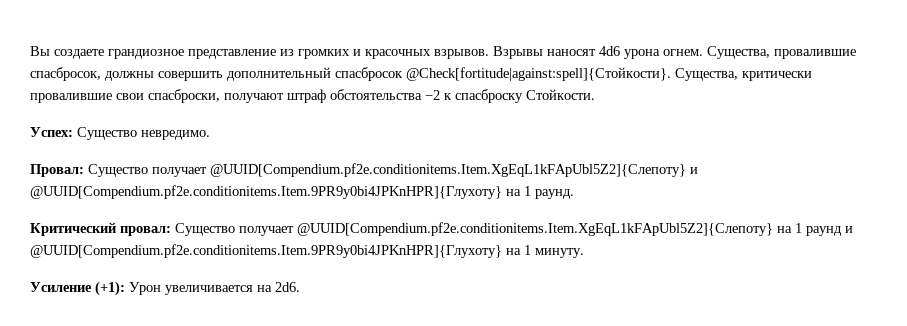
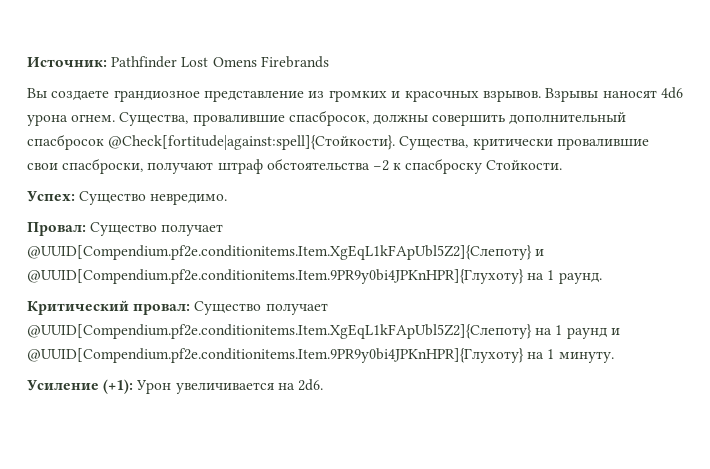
(30, 51) none -> [27,56,329,68] Источник: Pathfinder Lost Omens Firebrands //

